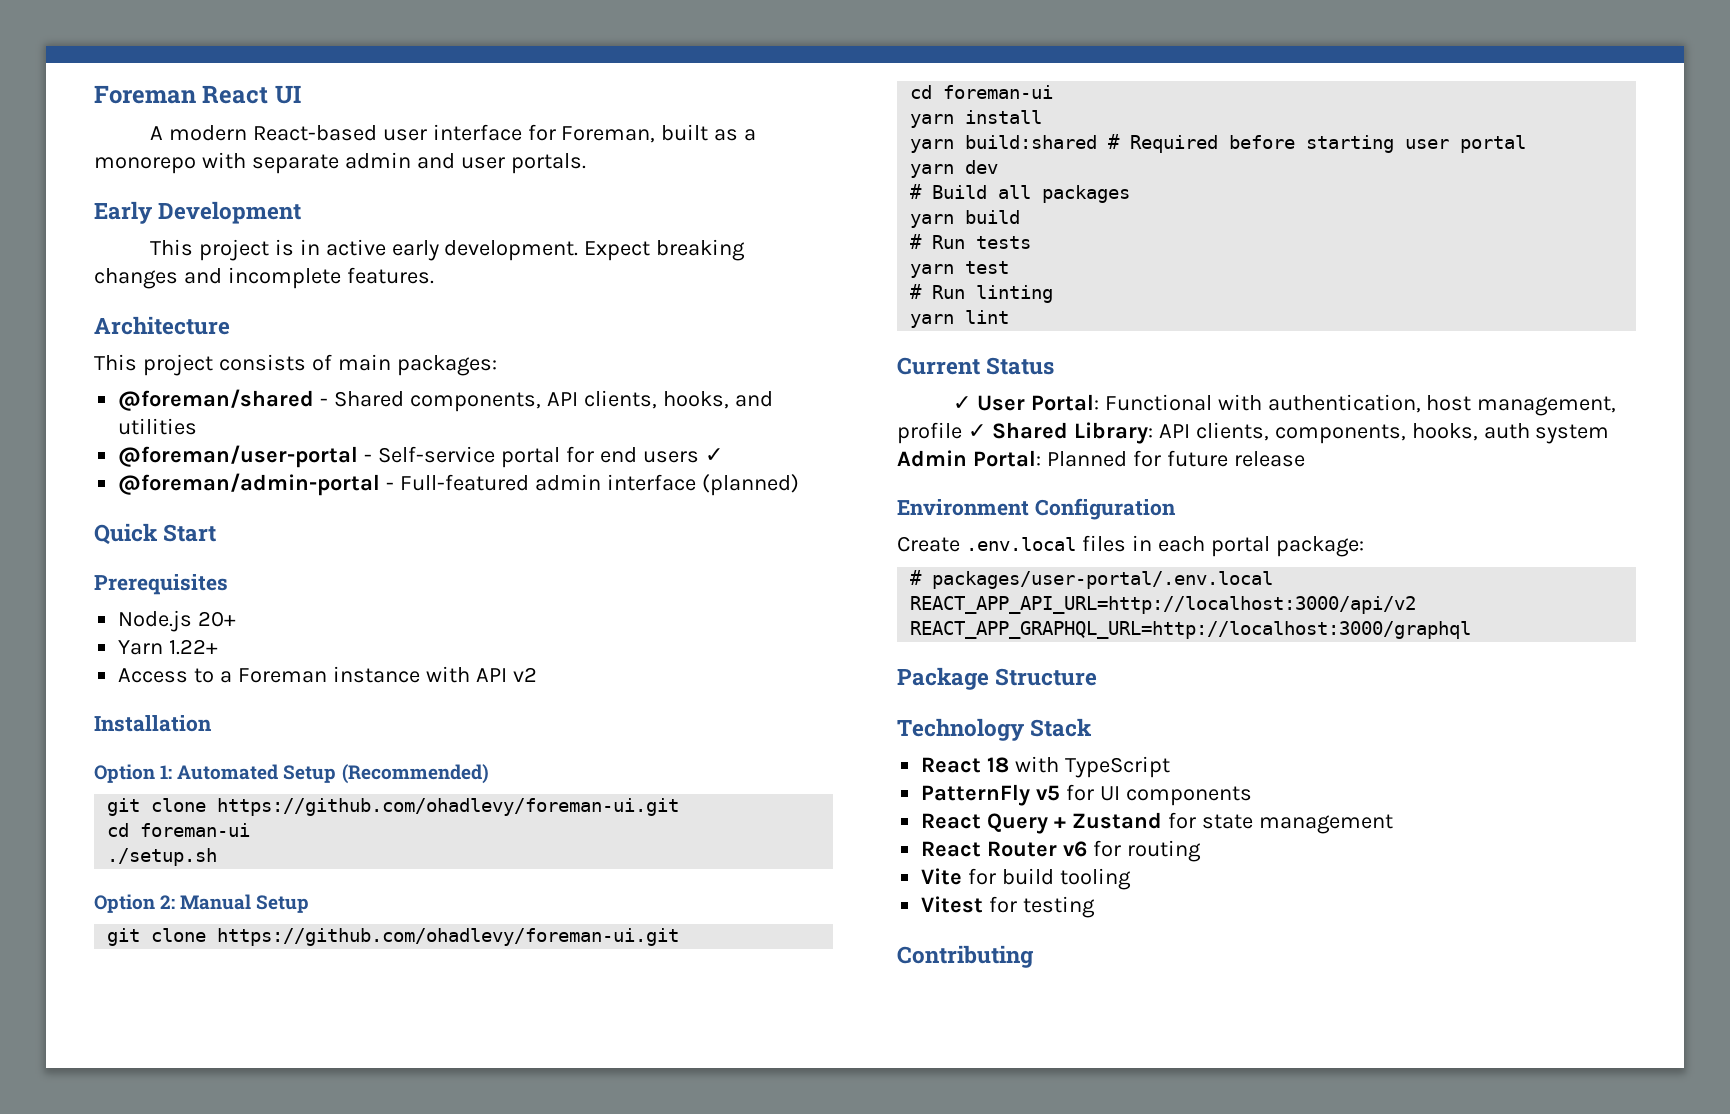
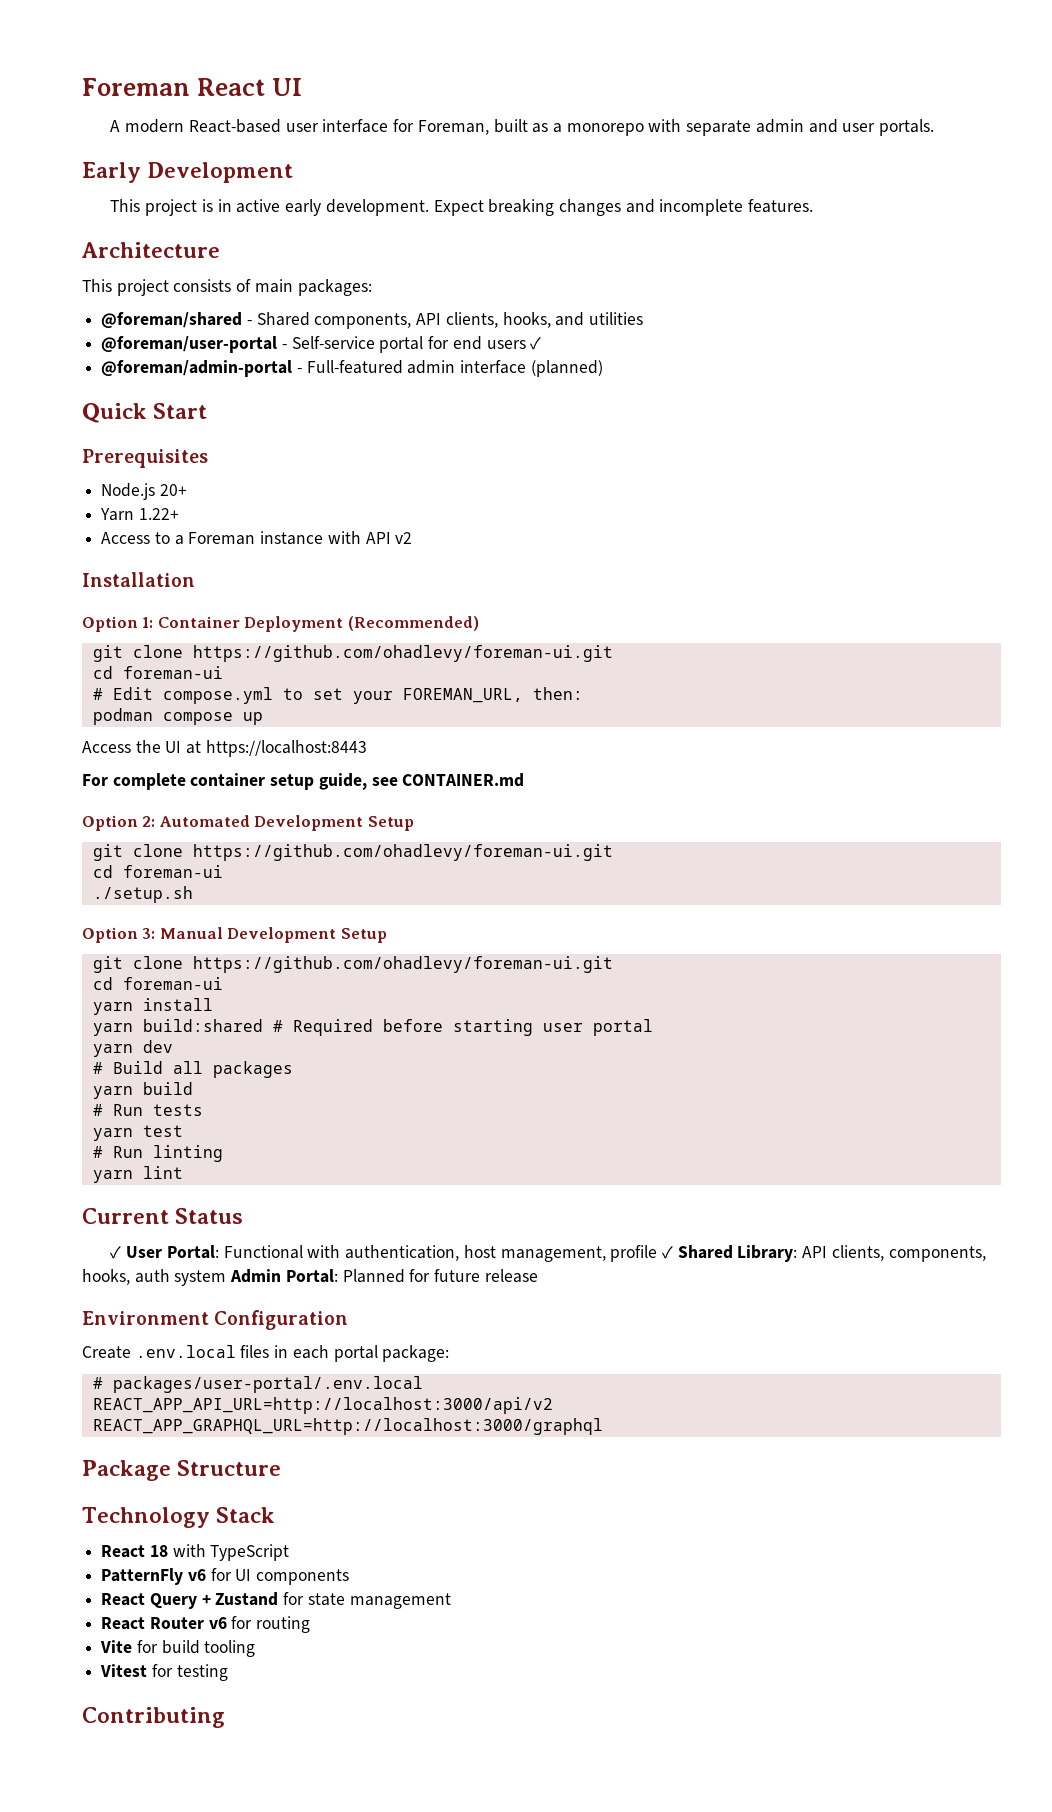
[177,764,489,784] Automated Setup (Recommended) -> [157,616,479,632] [92,645,613,662] [92,666,223,679] [92,687,583,704] [92,708,263,725] [82,740,367,757] [82,773,525,790] [82,815,414,831] Container Deployment (Recommended) // git clone https://github.com/ohadlevy/foreman-ui.git // cd foreman-ui // # Edit compose.yml to set your FOREMAN_URL, then: // podman compose up // Access the UI at https://localhost:8443 // For complete container setup guide, see CONTAINER.md // Option 2: Automated Development Setup
[160,894,252,910] 2: Manual -> [142,927,337,943] 3: Manual Development
[1036,785,1061,801] v5 -> [187,1569,206,1581] v6

